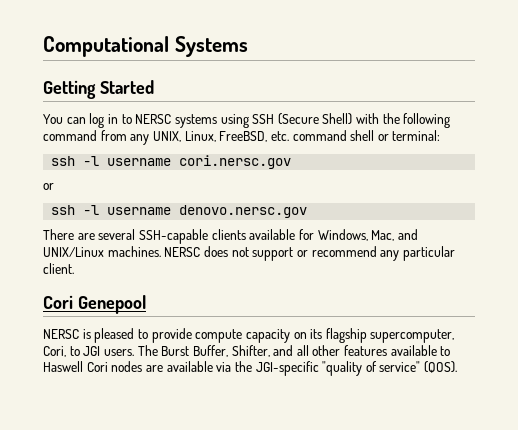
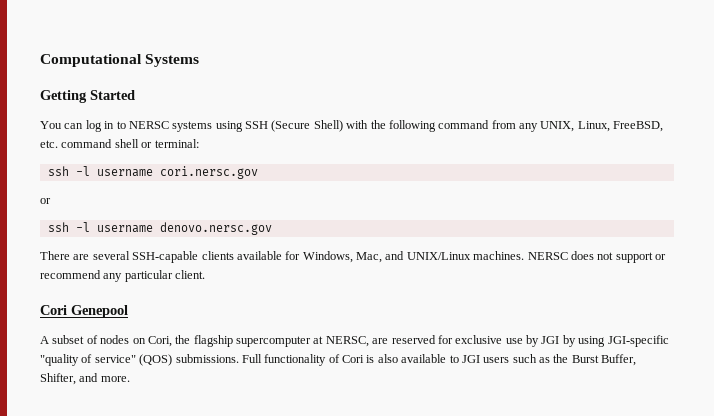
[43,328,455,343] [43,345,451,357] [43,361,458,376] NERSC is pleased to provide compute capacity on its flagship supercomputer, Cori, to JGI users. The Burst Buffer, Shifter, and all other features available to Haswell Cori nodes are available via the JGI-specific "quality of service" (QOS). -> [40,335,669,347] [40,354,637,366] [40,373,130,385] A subset of nodes on Cori, the flagship supercomputer at NERSC, are reserved for exclusive use by JGI by using JGI-specific "quality of service" (QOS) submissions. Full functionality of Cori is also available to JGI users such as the Burst Buffer, Shifter, and more.

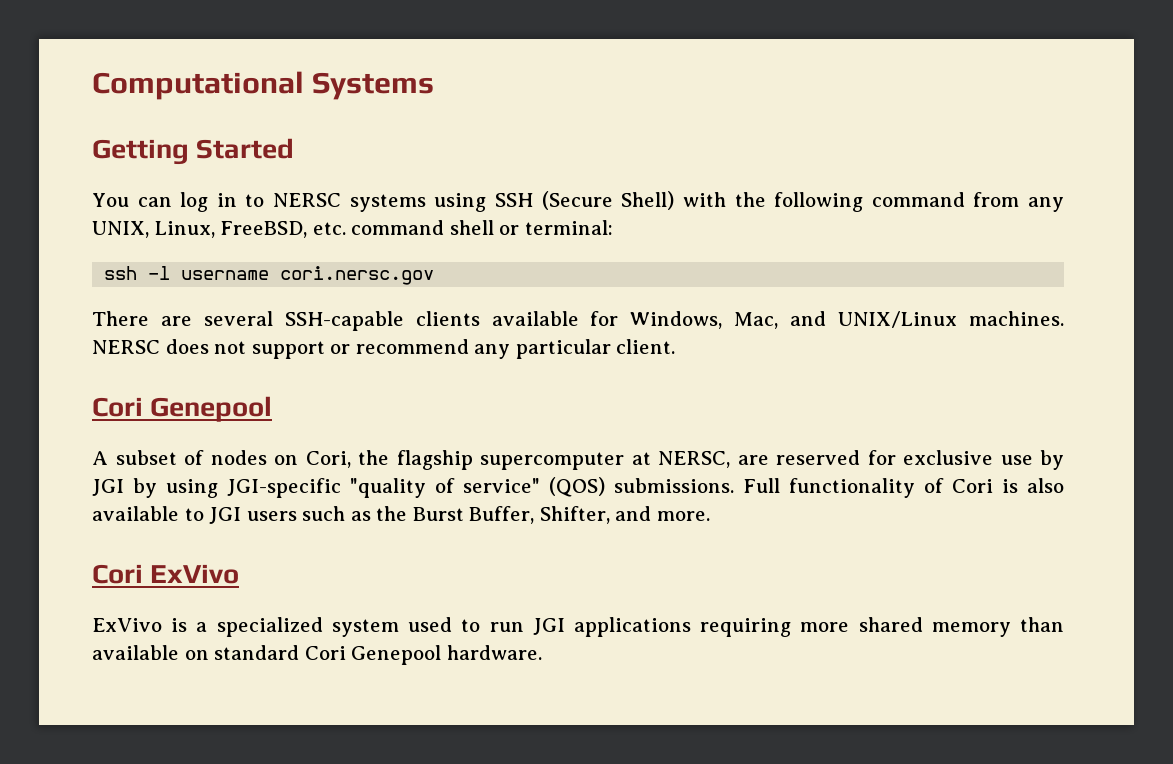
[40,198,51,204] [47,222,272,235] // or // ssh -l username denovo.nersc.gov -> (435, 275) none
(130, 379) none -> [92,564,240,584] [92,617,1064,637] [92,645,542,665] // Cori ExVivo // ExVivo is a specialized system used to run JGI applications requiring more shared memory than available on standard Cori Genepool hardware.

